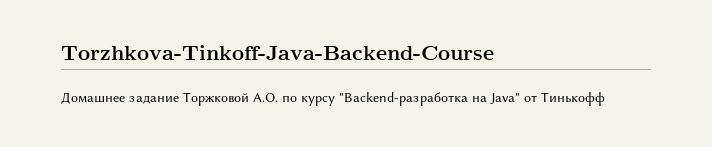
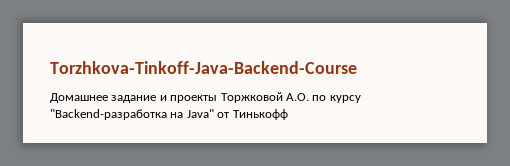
(179, 99) none -> [159,95,218,103] и проекты

